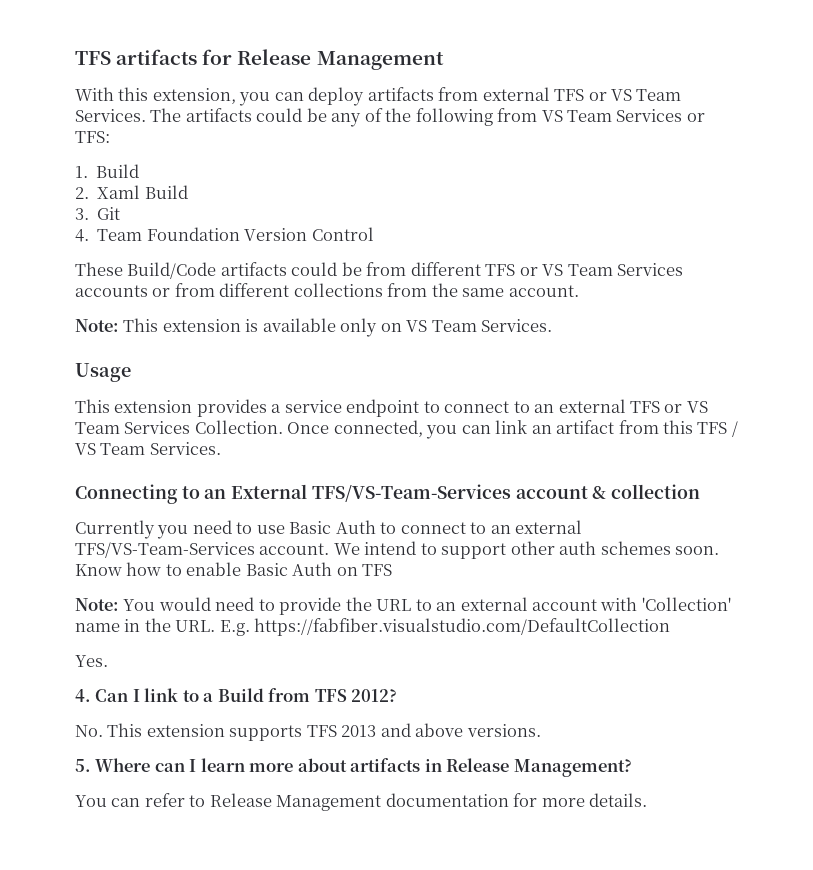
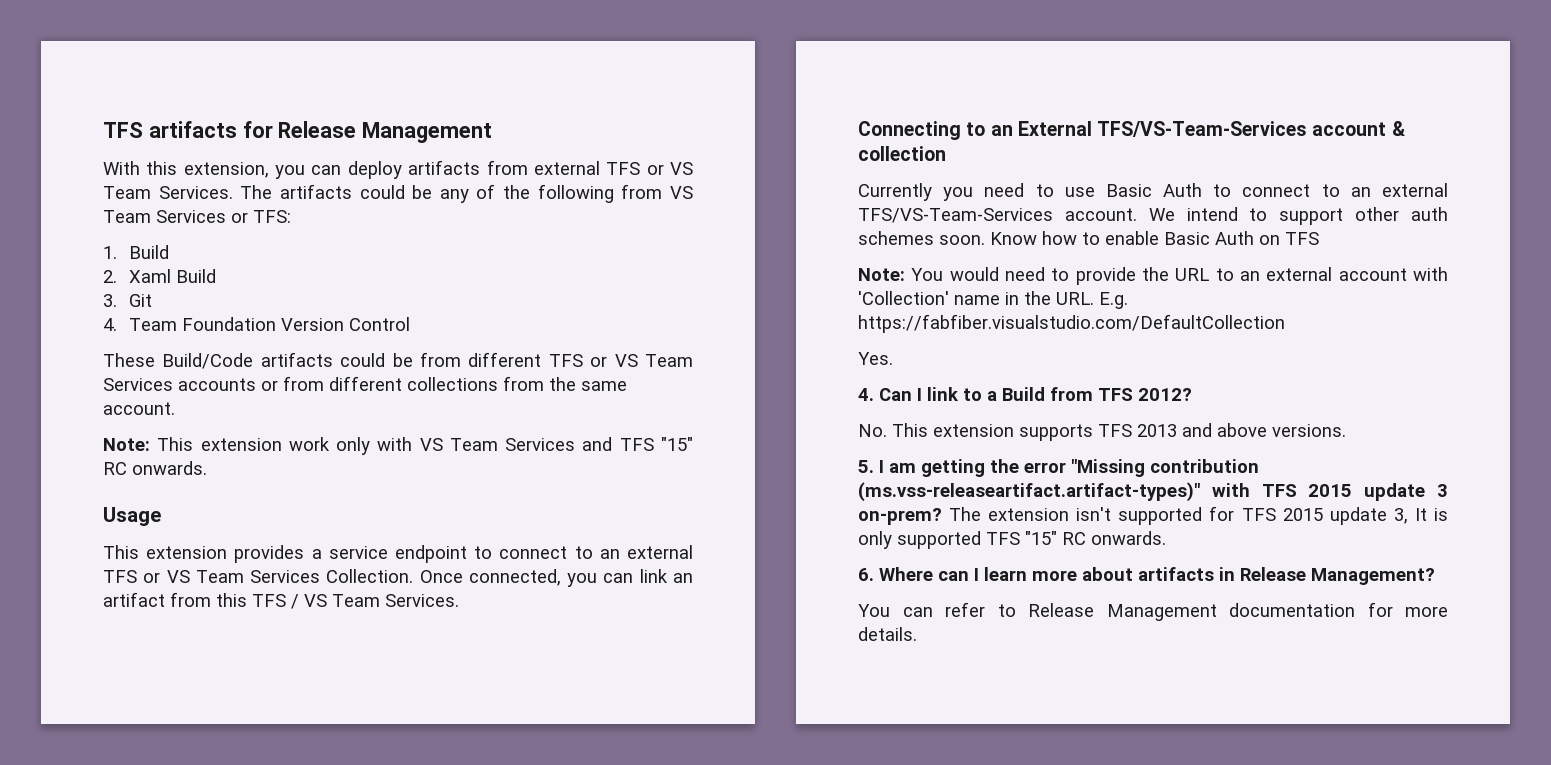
[245,318,553,337] is available only on VS Team Services. -> [288,437,693,455] [103,461,207,475] work only with VS Team Services and TFS "15" RC onwards.
(91, 765) none -> [879,459,1259,477] [858,482,1448,502] [858,506,1448,525] [858,531,1166,549] [858,568,874,581] I am getting the error "Missing contribution (ms.vss-releaseartifact.artifact-types)" with TFS 2015 update 3 on-prem? The extension isn't supported for TFS 2015 update 3, It is only supported TFS "15" RC onwards. // 6.

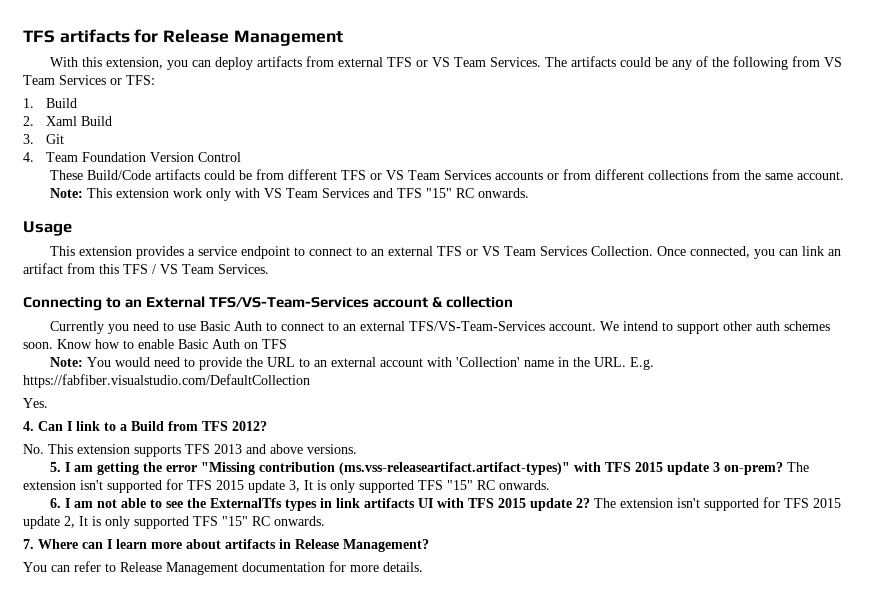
(874, 574) none -> [65,497,842,511] [23,516,325,529] [23,539,34,549] I am not able to see the ExternalTfs types in link artifacts UI with TFS 2015 update 2? The extension isn't supported for TFS 2015 update 2, It is only supported TFS "15" RC onwards. // 7.

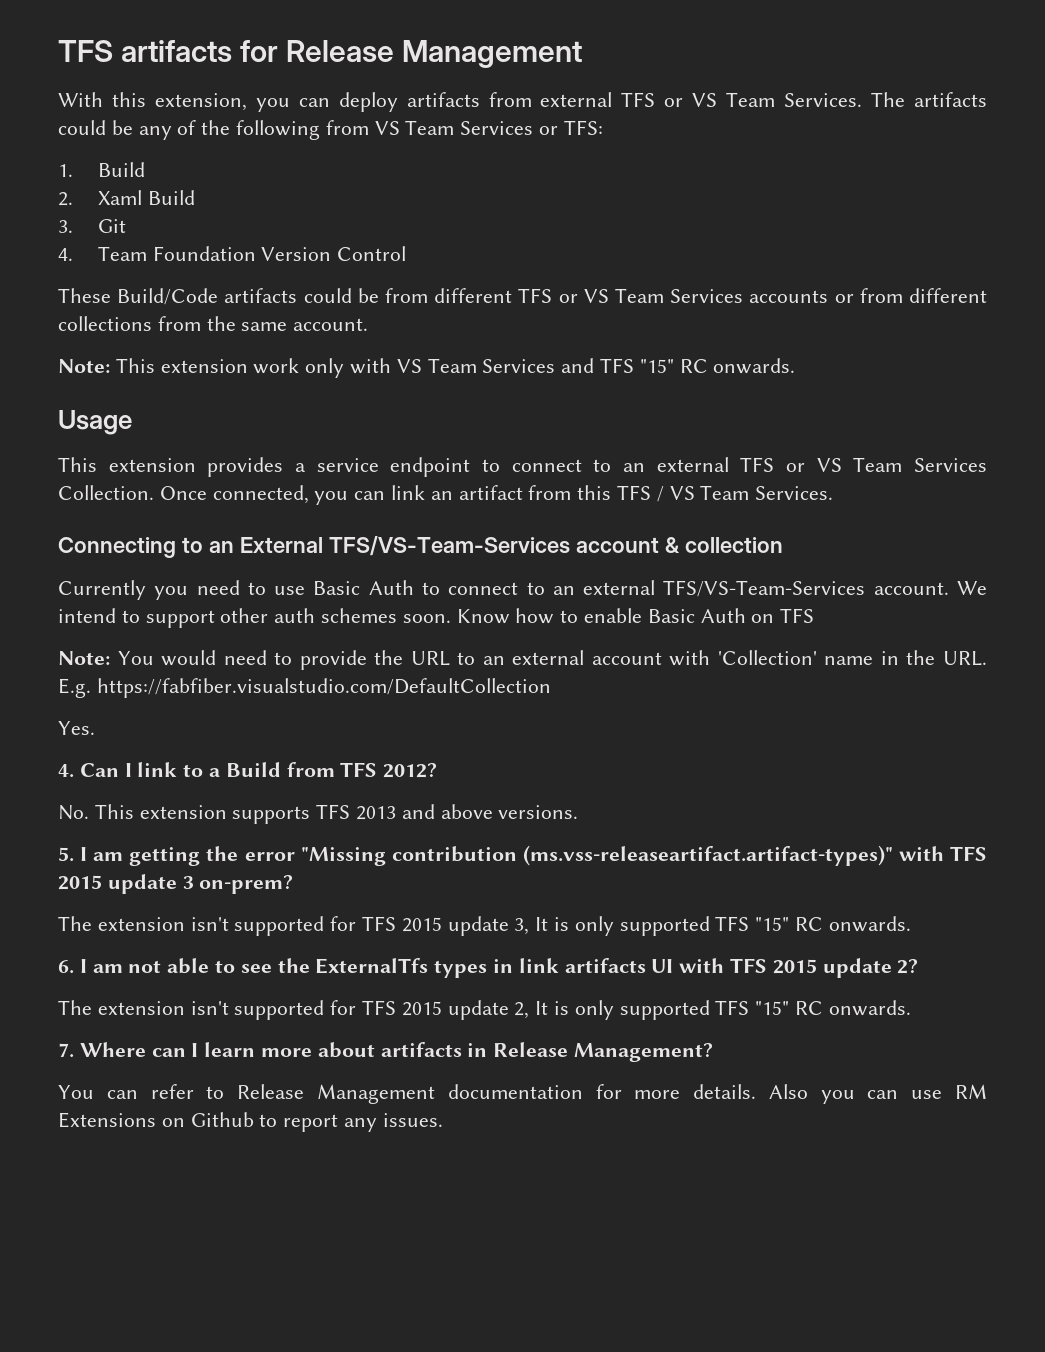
(784, 468) none -> (294, 884) //
(591, 503) none -> (919, 966) //
(423, 567) none -> [768,1084,988,1104] [58,1112,443,1132] Also you can use RM Extensions on Github to report any issues.

